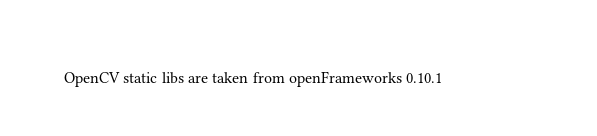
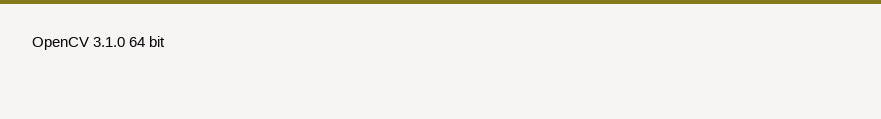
[123,71,443,87] static libs are taken from openFrameworks 0.10.1 -> [93,36,166,47] 3.1.0 64 bit

